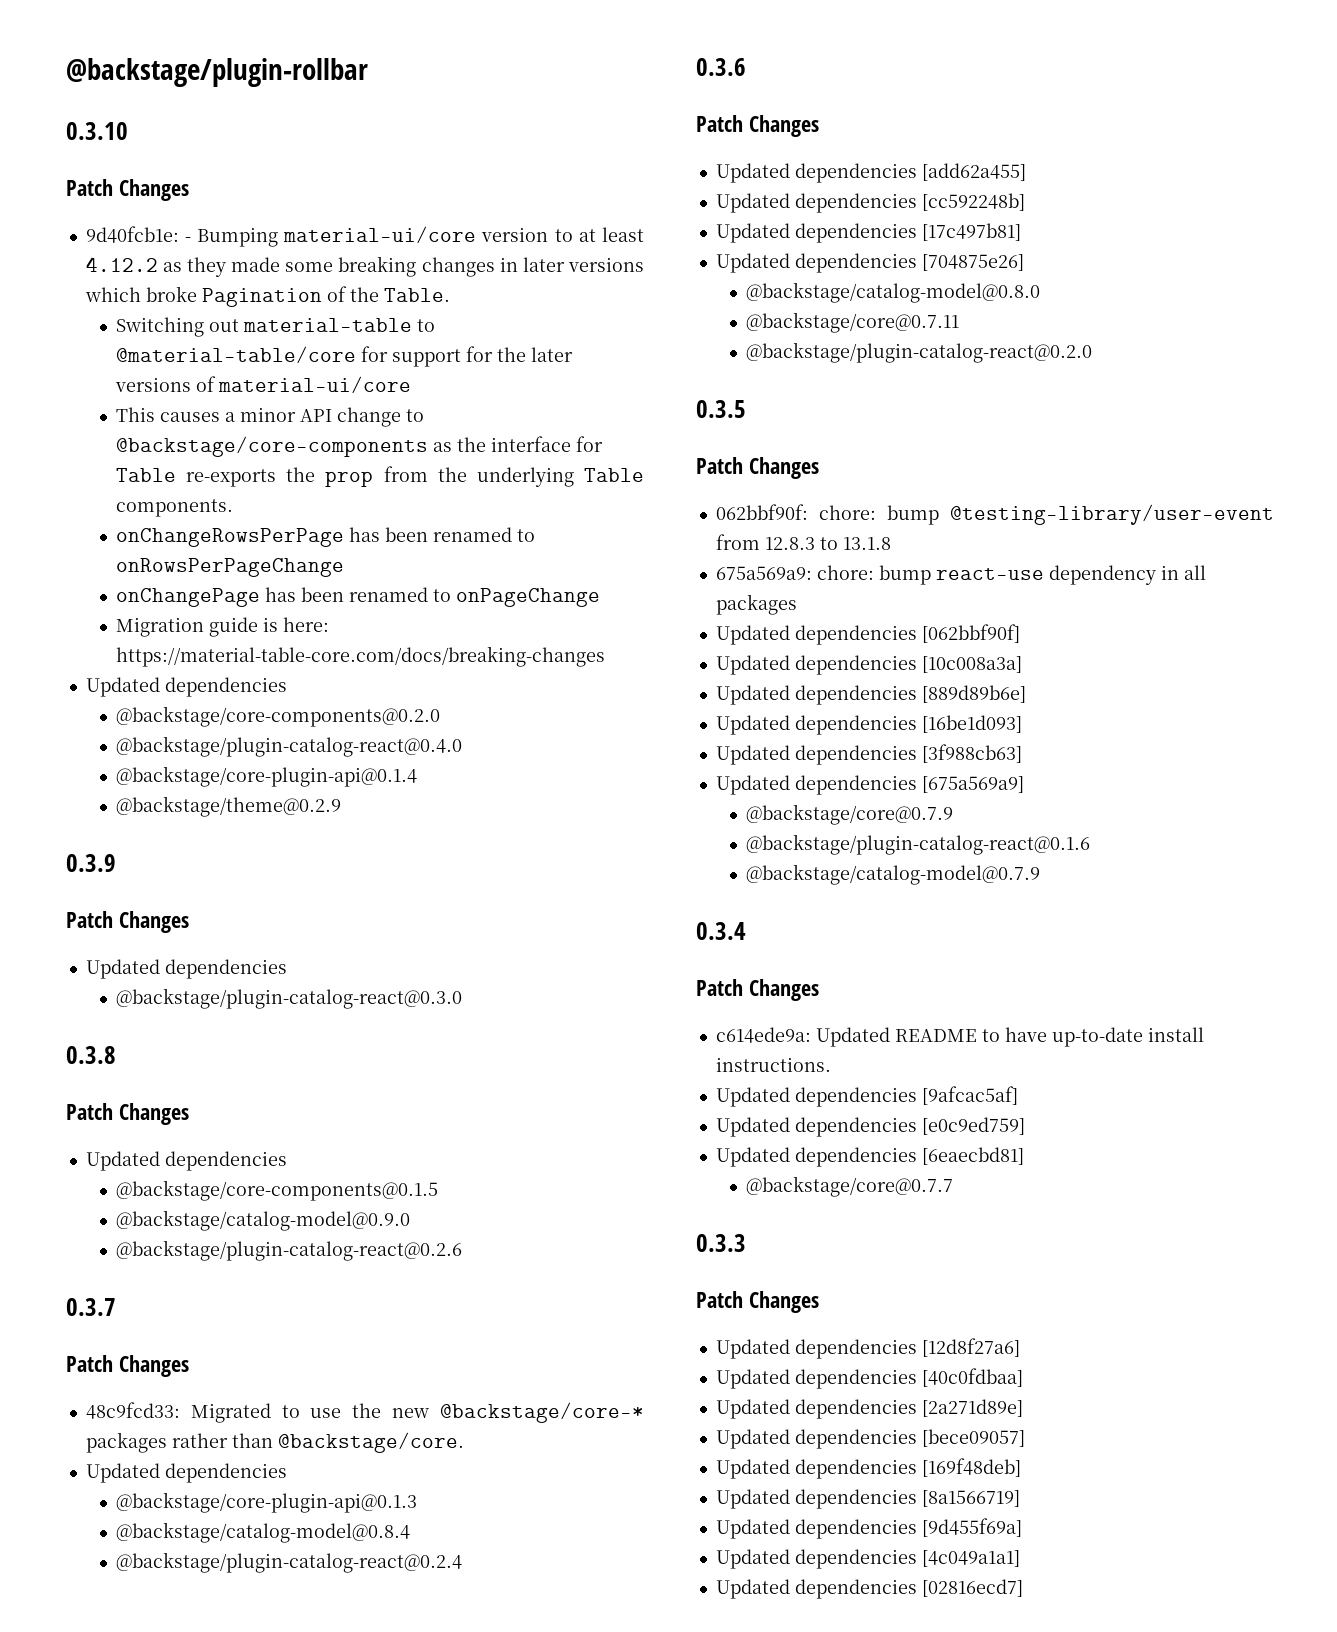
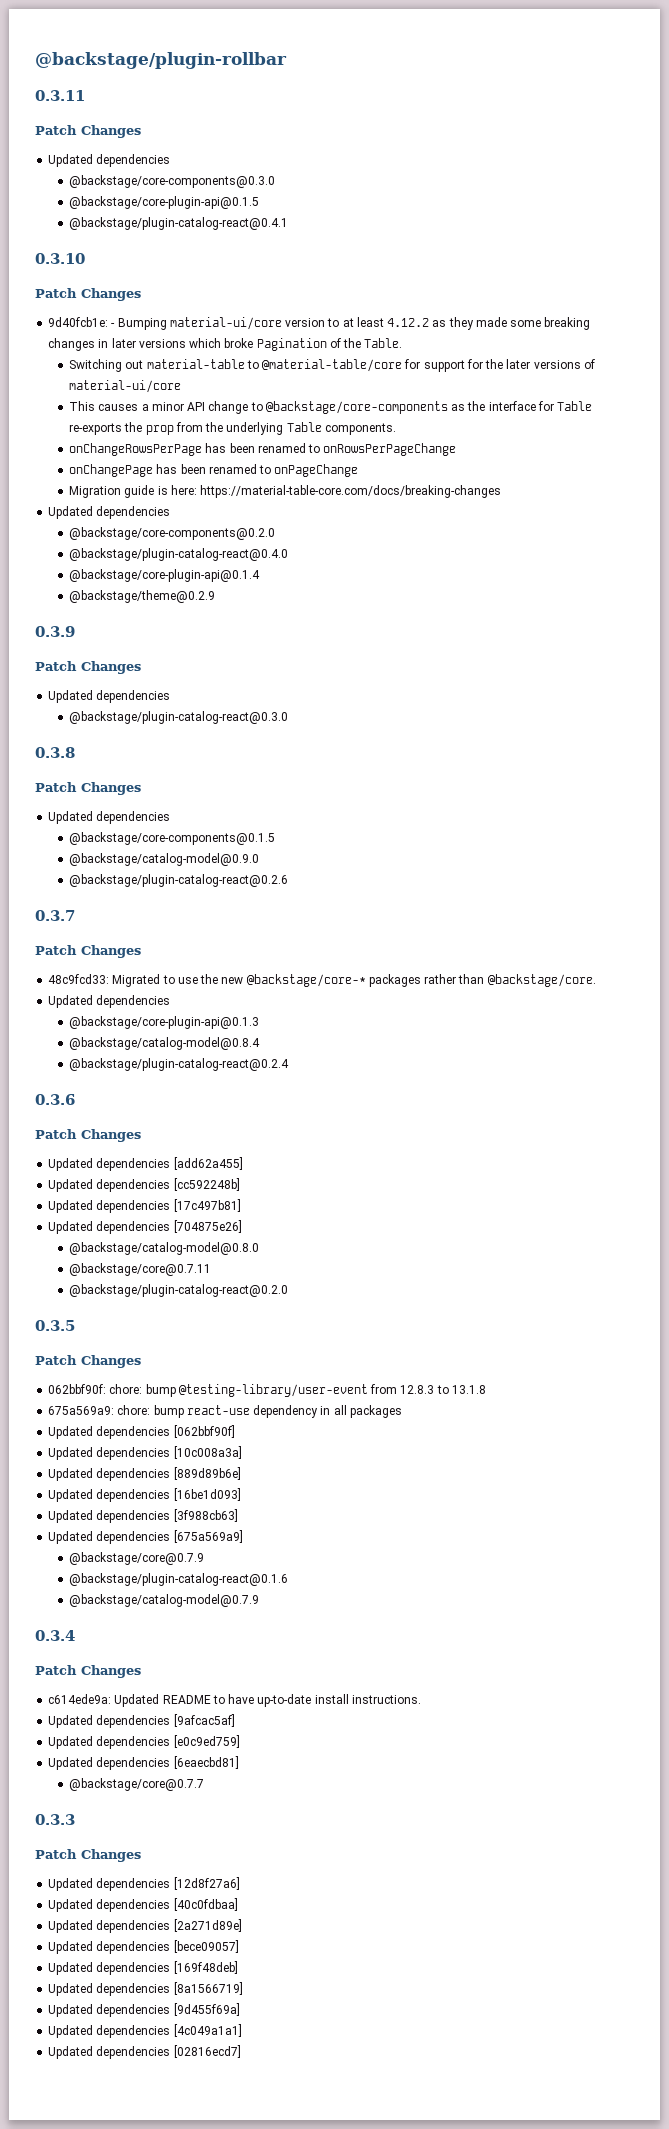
(368, 72) none -> [35,90,85,101] [35,125,141,138] [48,154,171,167] [69,175,276,188] [69,196,260,209] [69,217,289,230] // 0.3.11 // Patch Changes // Updated dependencies // @backstage/core-components@0.3.0 // @backstage/core-plugin-api@0.1.5 // @backstage/plugin-catalog-react@0.4.1

